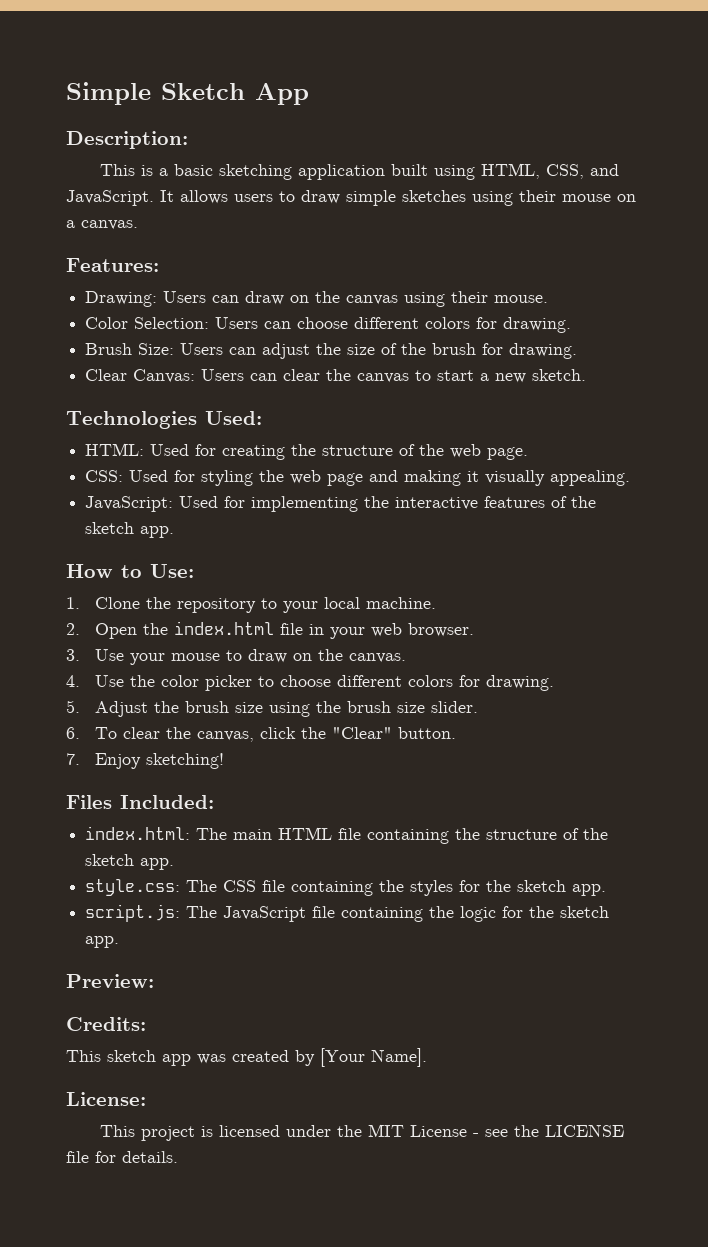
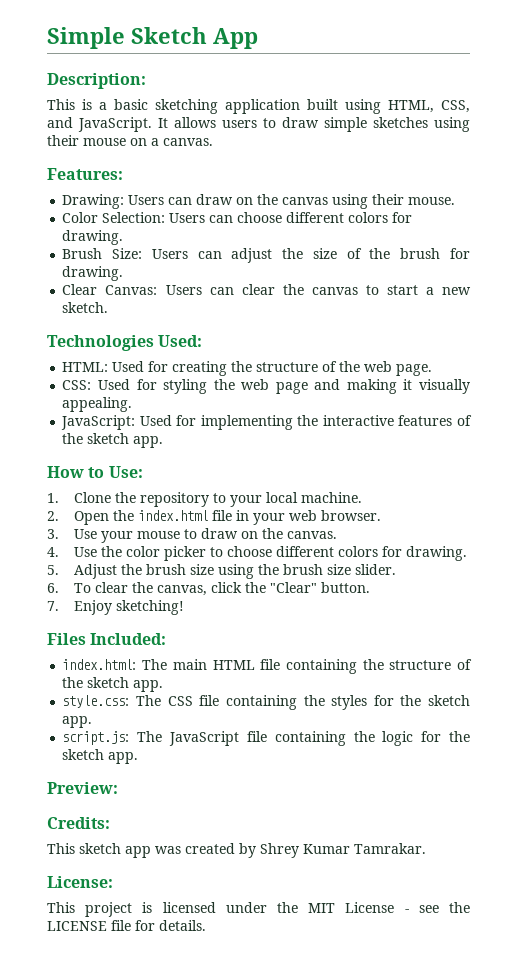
[320,1048,427,1067] [Your Name]. -> [260,843,426,858] Shrey Kumar Tamrakar.

